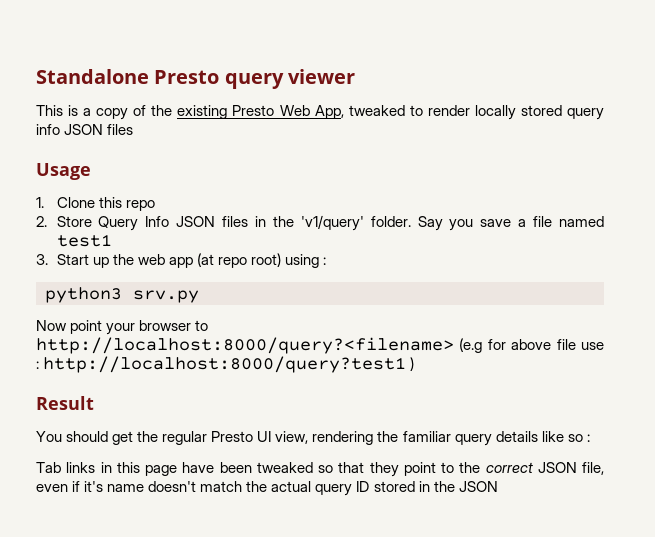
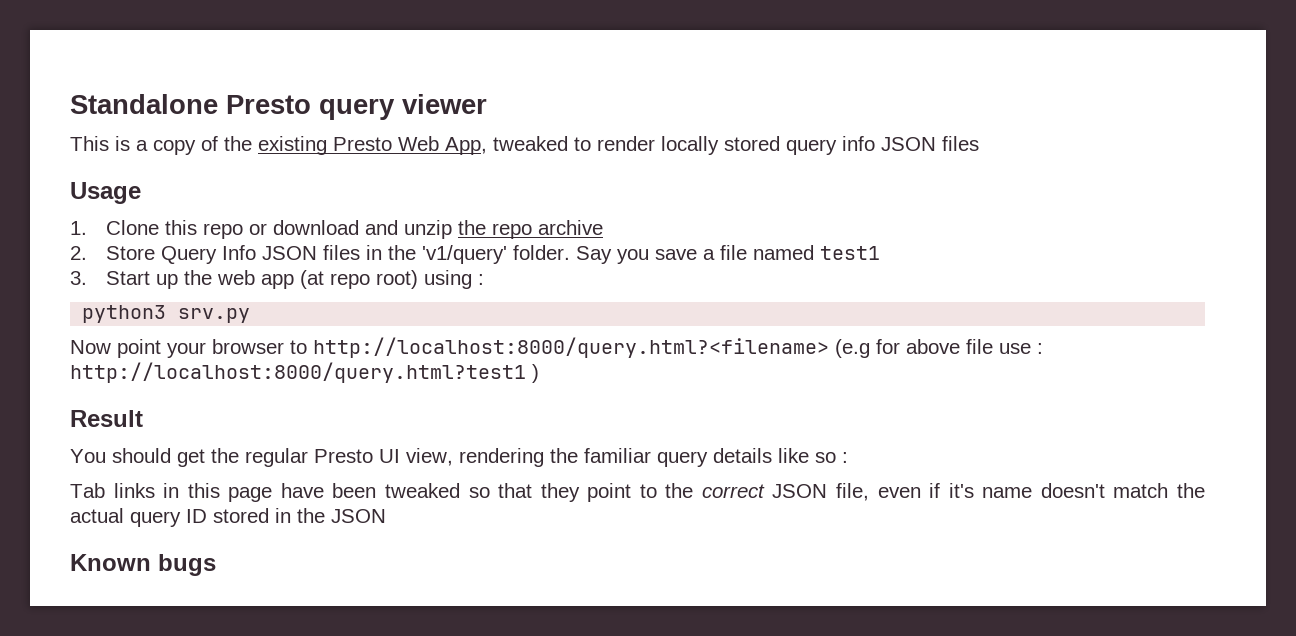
(155, 205) none -> [248,220,603,239] or download and unzip the repo archive
[36,337,454,354] http://localhost:8000/query?<filename> -> [313,337,829,358] http://localhost:8000/query.html?<filename>
[43,356,407,373] http://localhost:8000/query?test1 -> [70,362,526,383] http://localhost:8000/query.html?test1
(498, 486) none -> [70,554,216,576] // Known bugs

